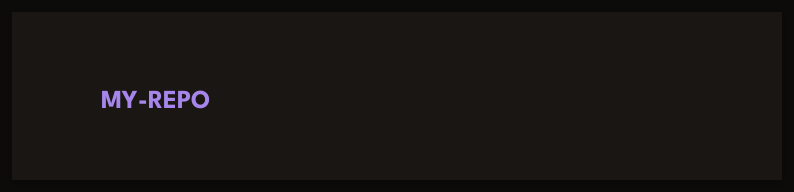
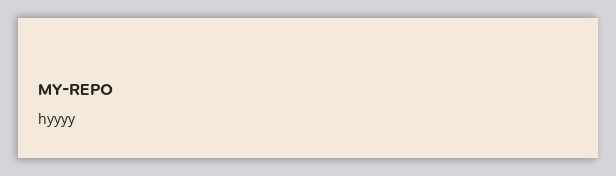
(210, 99) none -> [38,113,76,127] // hyyyy

